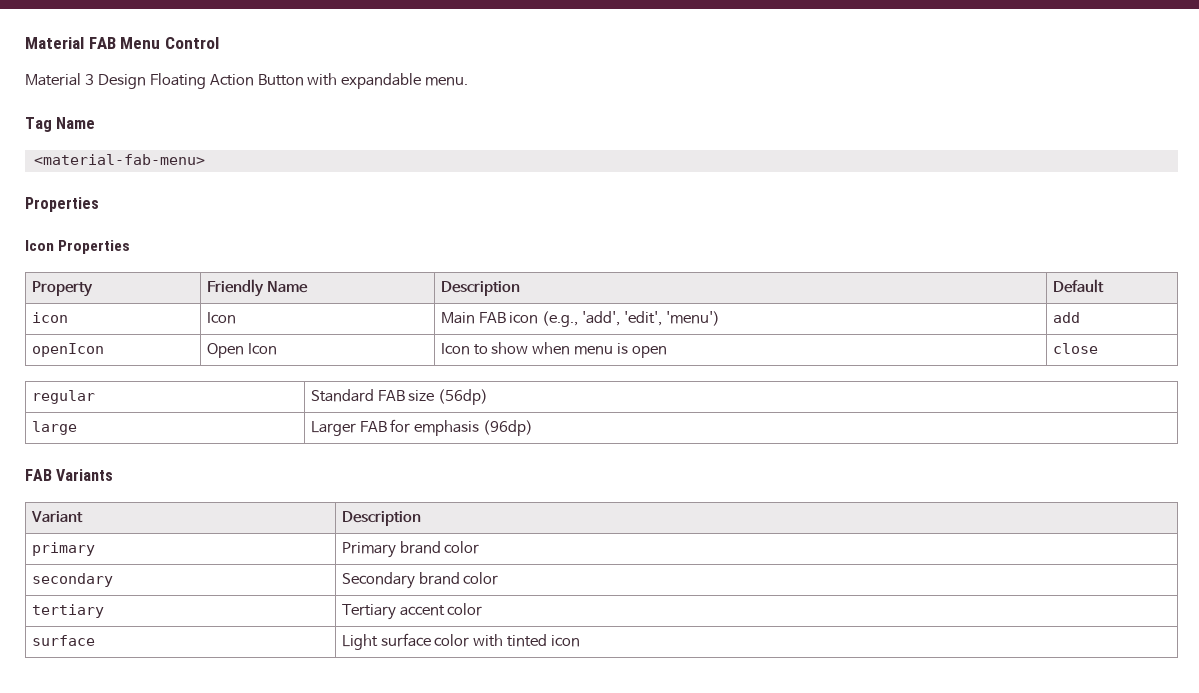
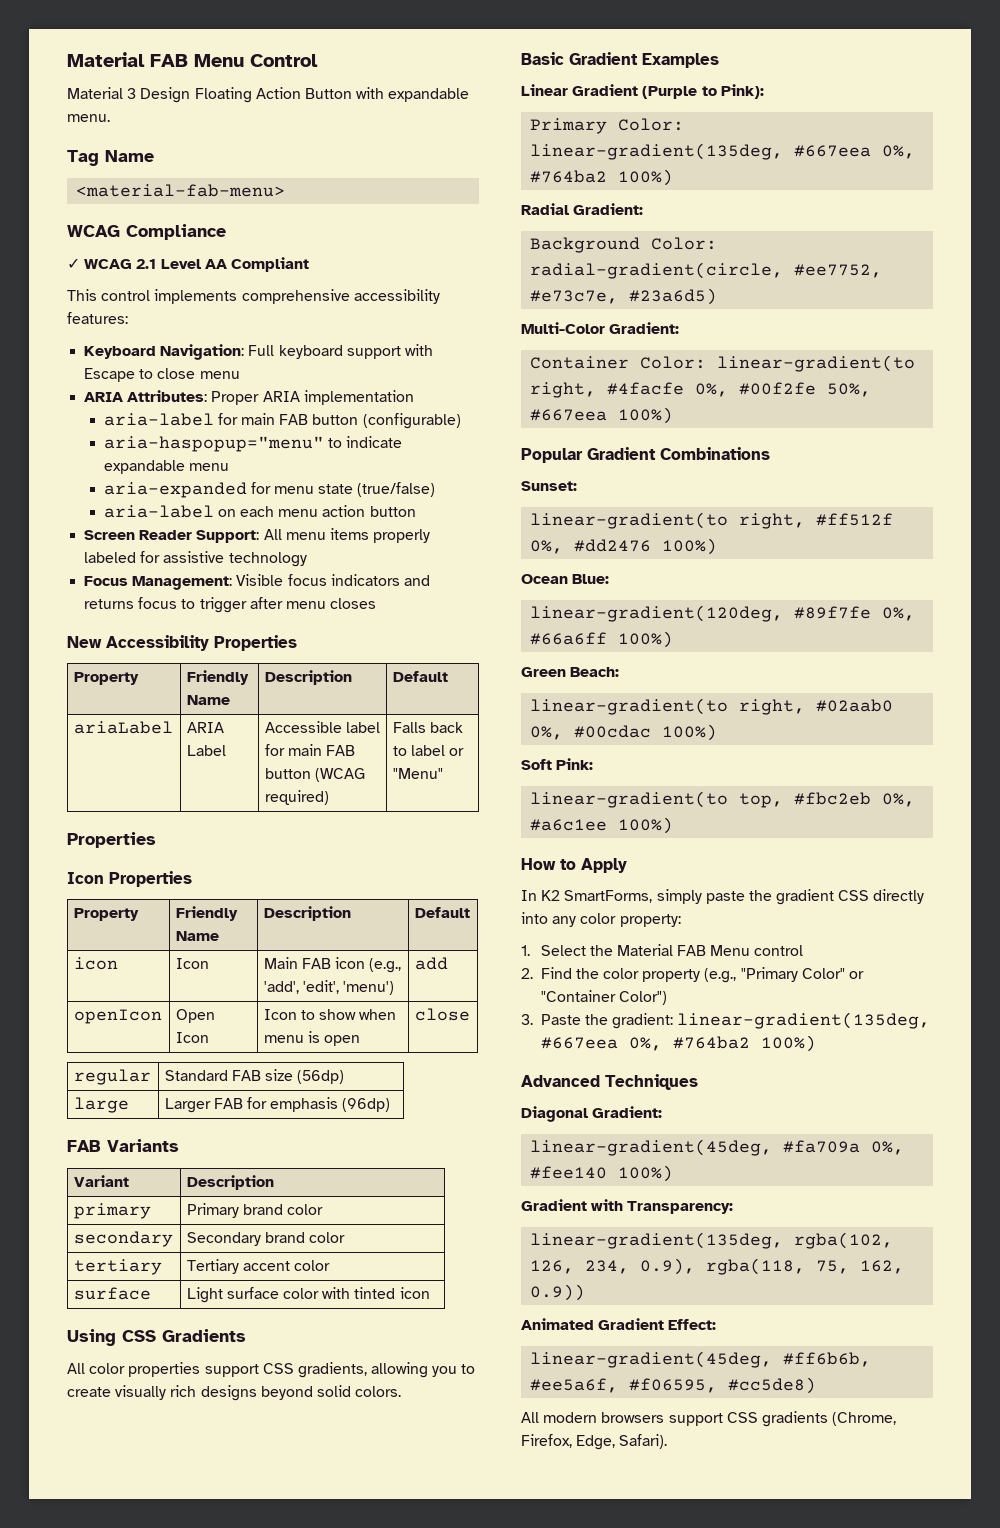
(205, 159) none -> [67,224,226,240] [67,257,309,272] [67,289,440,304] [67,312,128,324] [84,344,433,360] [84,368,240,382] [84,390,414,405] [103,413,461,429] [103,436,402,452] [103,460,229,474] [103,482,436,498] [103,505,416,518] [84,528,431,543] [84,551,307,567] [84,574,430,590] [84,597,377,613] [67,635,297,651] [73,672,139,685] [186,670,249,685] [186,695,230,705] [264,670,352,685] [392,671,448,682] [73,721,173,734] [186,722,224,733] [186,745,226,756] [264,721,380,733] [264,744,356,756] [264,768,365,782] [264,790,329,805] [392,722,463,733] [392,745,465,756] [392,768,443,779] // WCAG Compliance // ✓ WCAG 2.1 Level AA Compliant // This control implements comprehensive accessibility features: // Keyboard Navigation: Full keyboard support with Escape to close menu // ARIA Attributes: Proper ARIA implementation // aria-label for main FAB button (configurable) // aria-haspopup="menu" to indicate expandable menu // aria-expanded for menu state (true/false) // aria-label on each menu action button // Screen Reader Support: All menu items properly labeled for assistive technology // Focus Management: Visible focus indicators and returns focus to trigger after menu closes // New Accessibility Properties // Property | Friendly Name | Description | Default // ariaLabel | ARIA Label | Accessible label for main FAB button (WCAG required) | Falls back to label or "Menu"
(581, 641) none -> [67,1329,246,1346] [67,1362,476,1378] [67,1385,402,1401] [521,52,719,68] [521,84,764,99] [530,118,685,134] [530,143,916,160] [530,169,674,186] [521,203,644,215] [530,237,718,253] [530,262,883,279] [530,288,718,305] [521,322,680,334] [530,355,916,372] [530,382,872,398] [530,407,674,424] [521,447,770,463] [521,481,577,491] [530,512,894,529] [530,538,718,555] [521,574,610,584] [530,605,916,622] [530,631,674,648] [521,667,620,677] [530,698,894,715] [530,724,718,741] [521,758,594,770] [530,791,916,808] [530,817,674,834] [521,858,627,873] [521,889,925,905] [521,912,681,927] [521,944,804,956] [521,967,865,983] [540,990,667,1005] [521,1012,931,1029] [540,1035,816,1052] [521,1074,698,1090] [521,1106,663,1122] [530,1139,905,1156] [530,1165,674,1182] [521,1199,734,1214] [530,1232,894,1249] [530,1258,905,1275] [530,1284,586,1301] [521,1318,717,1330] [530,1351,872,1368] [530,1377,817,1394] [521,1411,897,1427] [521,1434,668,1450] // Using CSS Gradients // All color properties support CSS gradients, allowing you to create visually rich designs beyond solid colors. // Basic Gradient Examples // Linear Gradient (Purple to Pink): // Primary Color: linear-gradient(135deg, #667eea 0%, #764ba2 100%) // Radial Gradient: // Background Color: radial-gradient(circle, #ee7752, #e73c7e, #23a6d5) // Multi-Color Gradient: // Container Color: linear-gradient(to right, #4facfe 0%, #00f2fe 50%, #667eea 100%) // Popular Gradient Combinations // Sunset: // linear-gradient(to right, #ff512f 0%, #dd2476 100%) // Ocean Blue: // linear-gradient(120deg, #89f7fe 0%, #66a6ff 100%) // Green Beach: // linear-gradient(to right, #02aab0 0%, #00cdac 100%) // Soft Pink: // linear-gradient(to top, #fbc2eb 0%, #a6c1ee 100%) // How to Apply // In K2 SmartForms, simply paste the gradient CSS directly into any color property: // 1. Select the Material FAB Menu control // 2. Find the color property (e.g., "Primary Color" or "Container Color") // 3. Paste the gradient: linear-gradient(135deg, #667eea 0%, #764ba2 100%) // Advanced Techniques // Diagonal Gradient: // linear-gradient(45deg, #fa709a 0%, #fee140 100%) // Gradient with Transparency: // linear-gradient(135deg, rgba(102, 126, 234, 0.9), rgba(118, 75, 162, 0.9)) // Animated Gradient Effect: // linear-gradient(45deg, #ff6b6b, #ee5a6f, #f06595, #cc5de8) // All modern browsers support CSS gradients (Chrome, Firefox, Edge, Safari).

